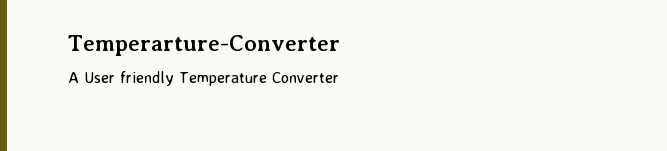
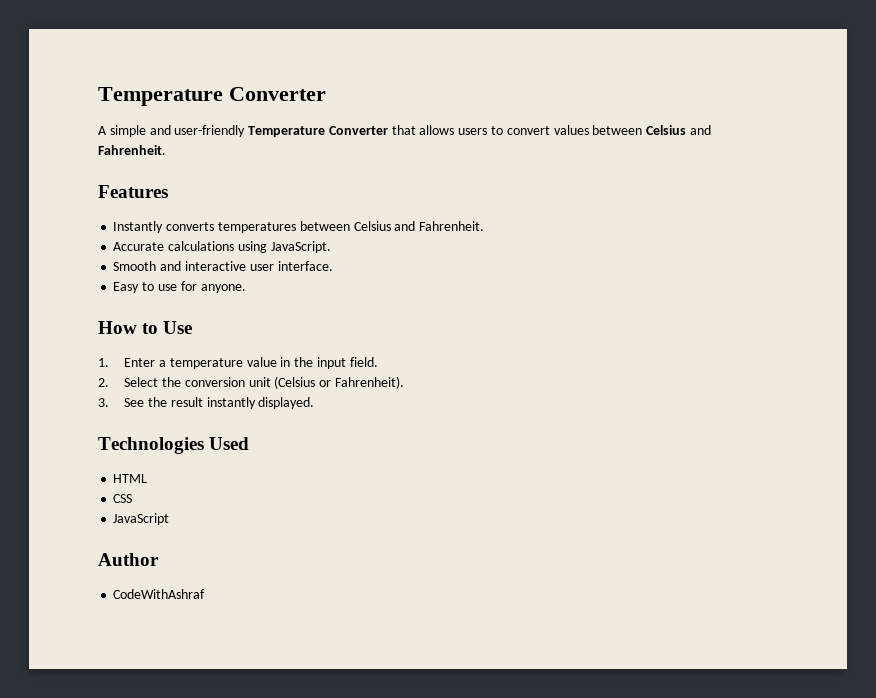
[68,35,340,56] Temperarture-Converter -> [98,87,326,106] Temperature Converter
[84,71,339,86] User friendly Temperature Converter -> [109,125,711,137] [98,145,166,155] [98,185,168,198] [113,221,485,233] [113,241,331,253] [113,261,333,271] [113,281,246,293] [98,321,193,334] [98,357,378,369] [98,376,405,389] [98,397,315,409] [98,437,250,454] [113,474,148,483] [113,494,133,503] [113,513,170,525] [98,553,159,566] [113,589,206,599] simple and user-friendly Temperature Converter that allows users to convert values between Celsius and Fahrenheit. // Features // Instantly converts temperatures between Celsius and Fahrenheit. // Accurate calculations using JavaScript. // Smooth and interactive user interface. // Easy to use for anyone. // How to Use // 1. Enter a temperature value in the input field. // 2. Select the conversion unit (Celsius or Fahrenheit). // 3. See the result instantly displayed. // Technologies Used // HTML // CSS // JavaScript // Author // CodeWithAshraf

